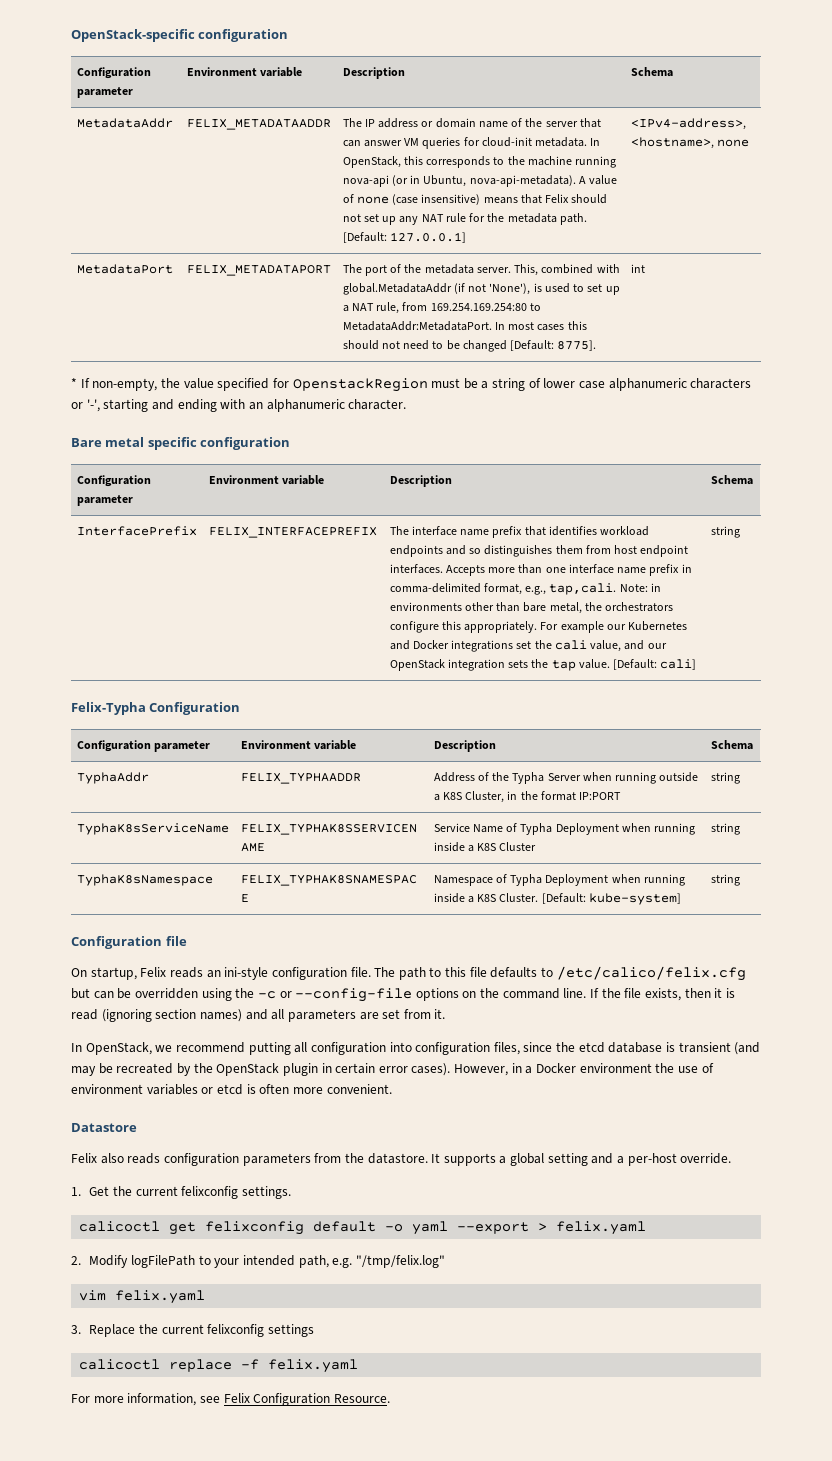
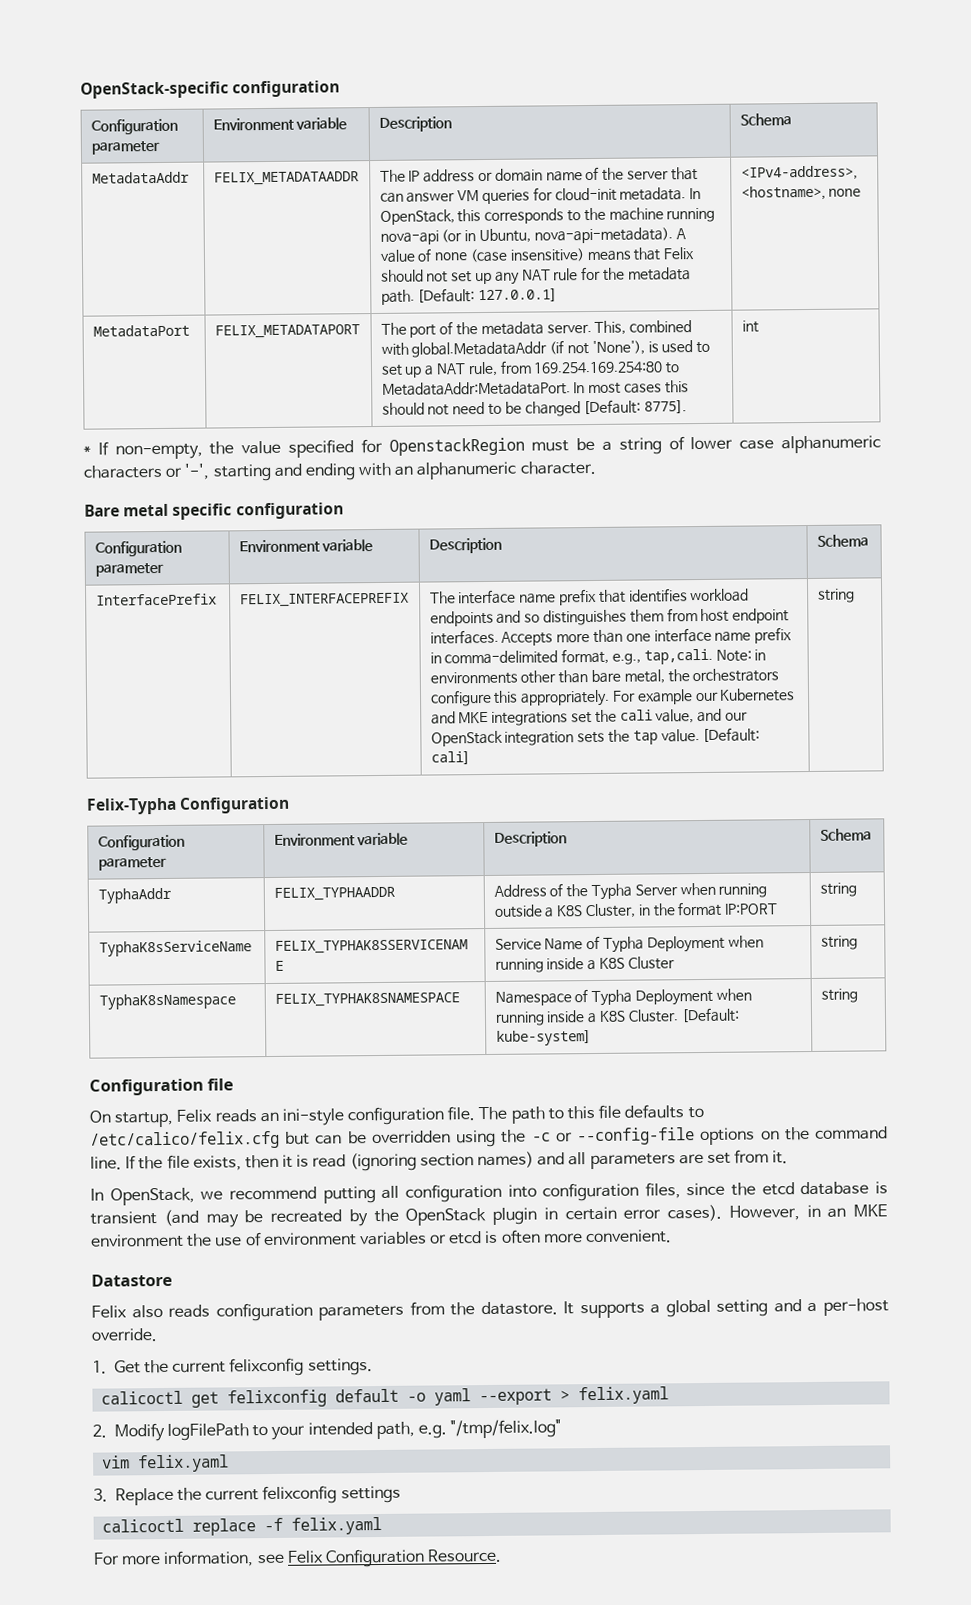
[412,640,449,649] Docker -> [458,711,489,724] MKE
[525,1063,577,1074] a Docker -> [827,1204,888,1218] an MKE

